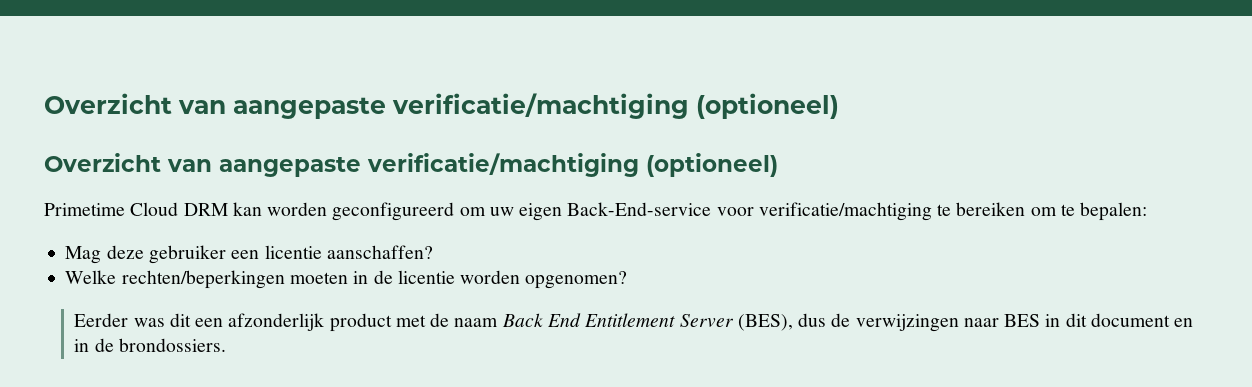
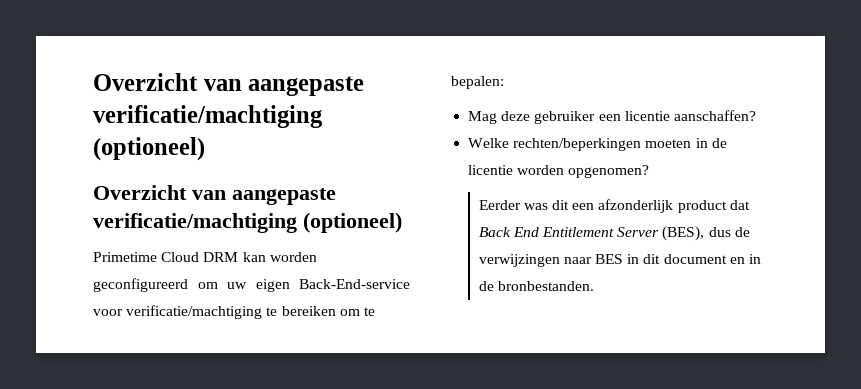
[395,313,499,327] met de naam -> [729,200,750,210] dat
[118,338,226,352] brondossiers. -> [497,281,594,291] bronbestanden.

